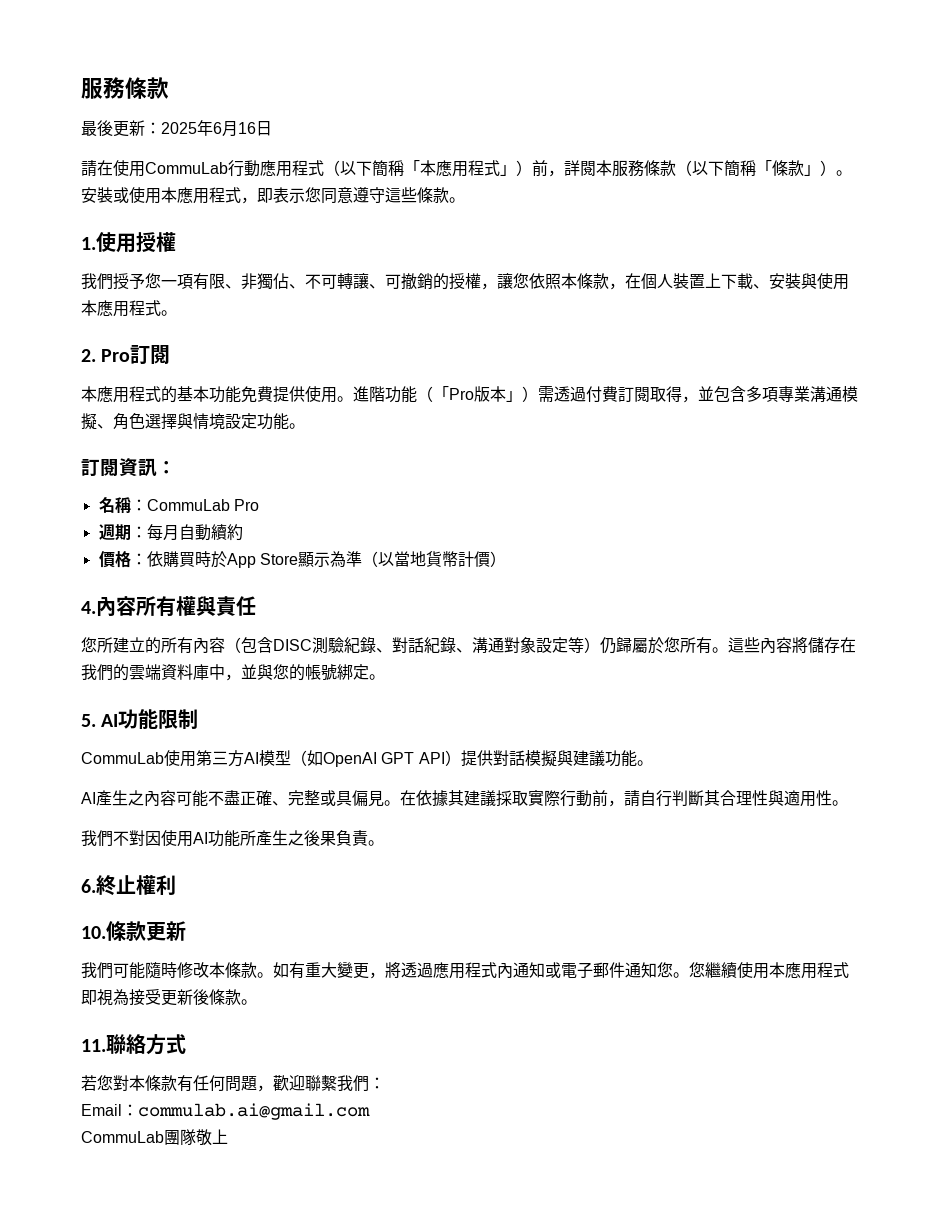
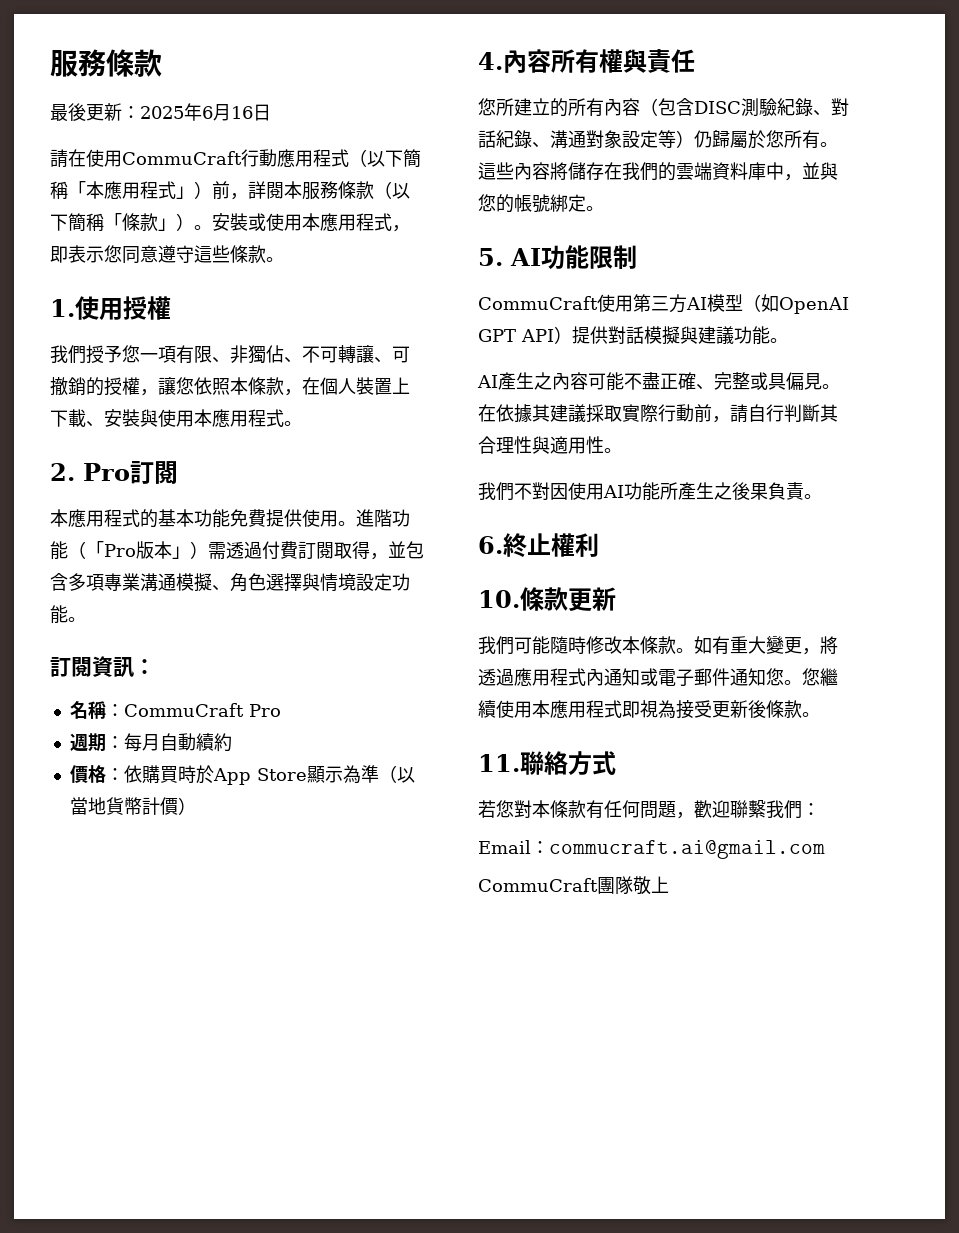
[145,162,228,174] CommuLab -> [122,151,242,165] CommuCraft
[146,499,230,511] CommuLab -> [123,703,244,717] CommuCraft
[81,752,164,764] CommuLab -> [478,296,598,310] CommuCraft
[138,1103,370,1120] [81,1131,164,1143] commulab.ai@gmail.com // CommuLab -> [549,840,825,859] [478,878,598,892] commucraft.ai@gmail.com // CommuCraft

